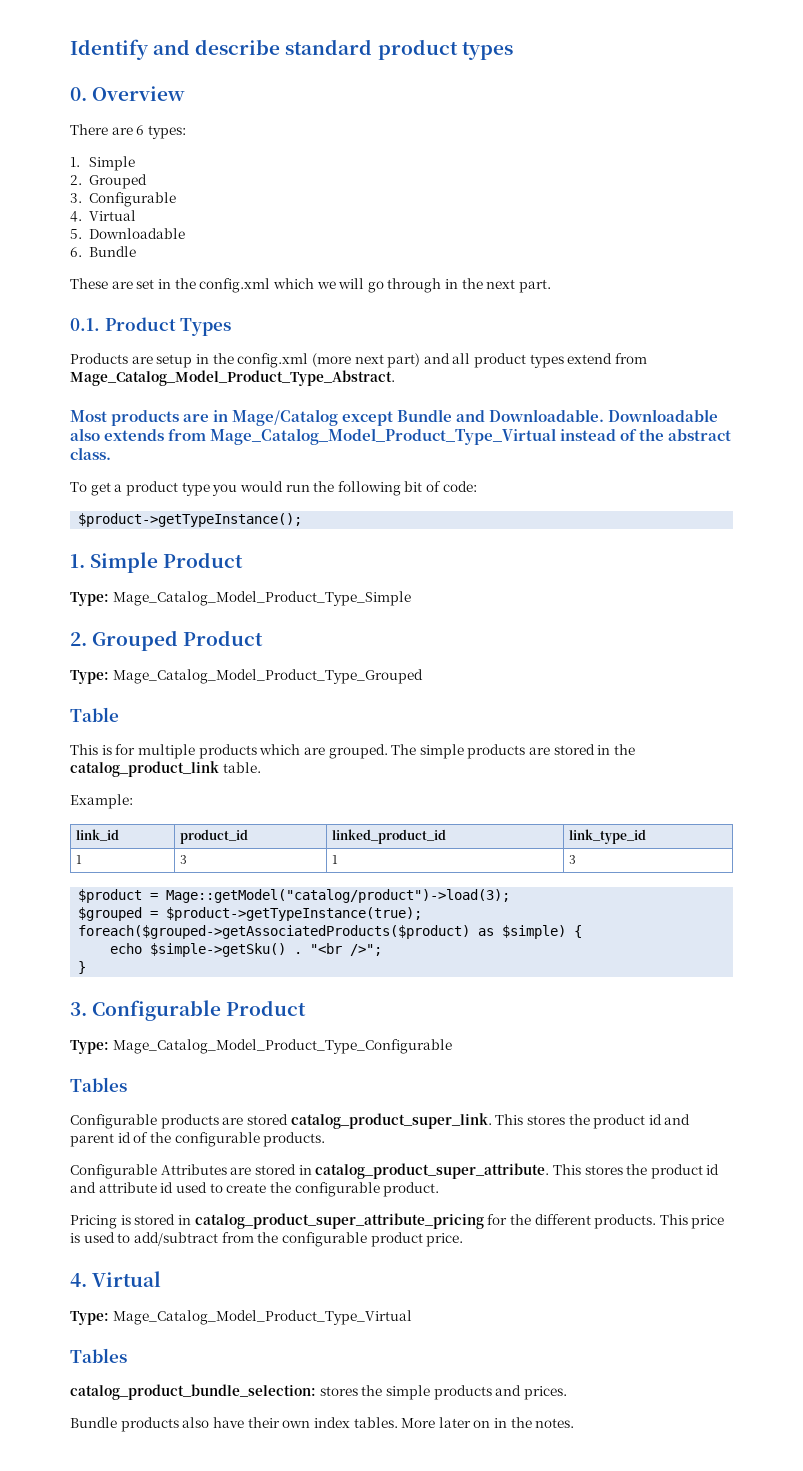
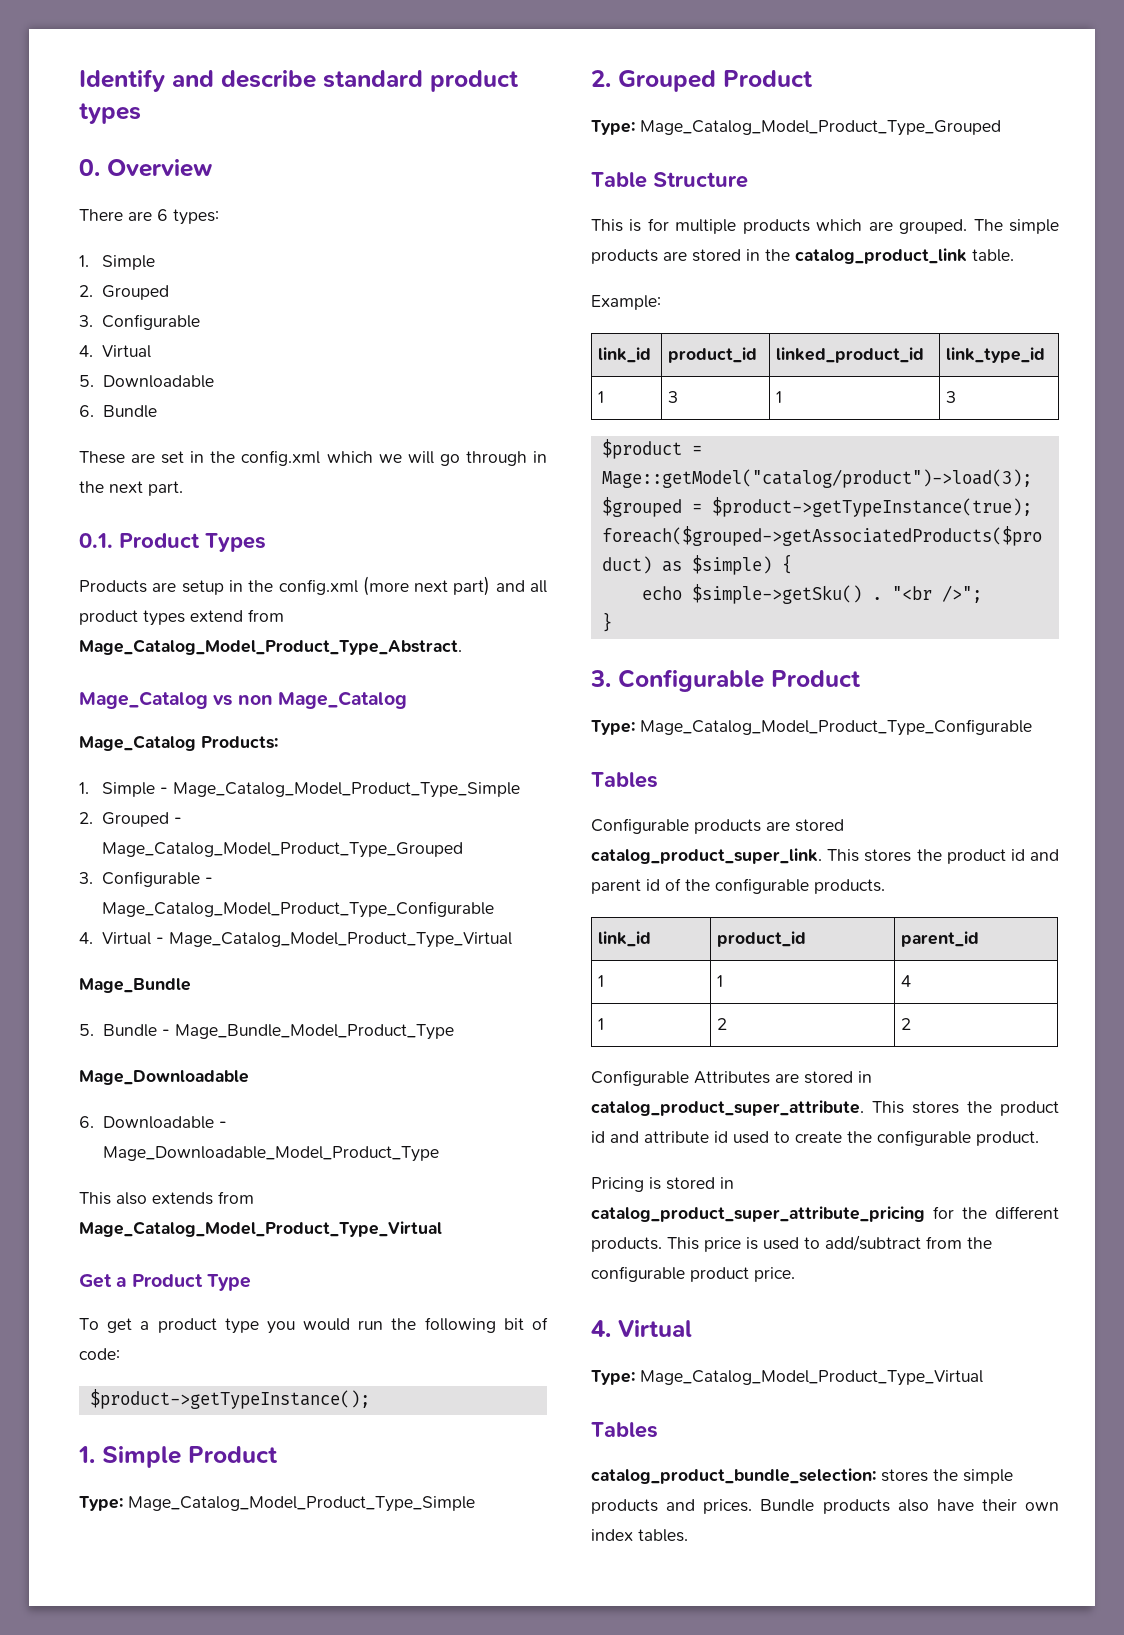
[70,409,719,426] Most products are in Mage/Catalog except Bundle and Downloadable. Downloadable -> [79,691,407,709] [79,735,278,751] [79,782,520,798] [79,812,182,827] [101,842,463,858] [79,871,213,887] [101,901,494,918] [79,932,512,948] [79,978,191,993] [79,1024,454,1040] [79,1070,249,1085] [79,1116,227,1129] [102,1146,439,1162] [79,1192,111,1205] Mage_Catalog vs non Mage_Catalog // Mage_Catalog Products: // 1. Simple - Mage_Catalog_Model_Product_Type_Simple // 2. Grouped - Mage_Catalog_Model_Product_Type_Grouped // 3. Configurable - Mage_Catalog_Model_Product_Type_Configurable // 4. Virtual - Mage_Catalog_Model_Product_Type_Virtual // Mage_Bundle // 5. Bundle - Mage_Bundle_Model_Product_Type // Mage_Downloadable // 6. Downloadable - Mage_Downloadable_Model_Product_Type // This
[560,428,732,441] [70,447,111,460] instead of the abstract class. -> [79,1274,251,1291] // Get a Product Type
(119, 714) none -> [653,172,748,188] Structure
(326, 1139) none -> [598,931,652,947] [717,931,807,947] [901,931,980,947] [598,975,605,987] [717,975,724,987] [901,975,912,987] [598,1018,605,1030] [717,1018,728,1030] [901,1018,912,1030] // link_id | product_id | parent_id // 1 | 1 | 4 // 1 | 2 | 2
(567, 1393) // -> (753, 1506) none
[401,1417,575,1428] More later on in the notes. -> (688, 1535) none

